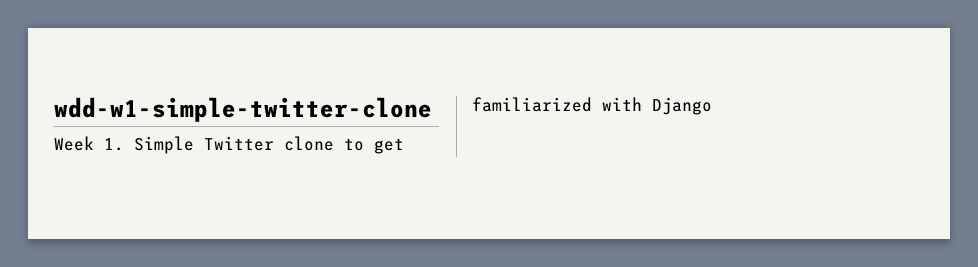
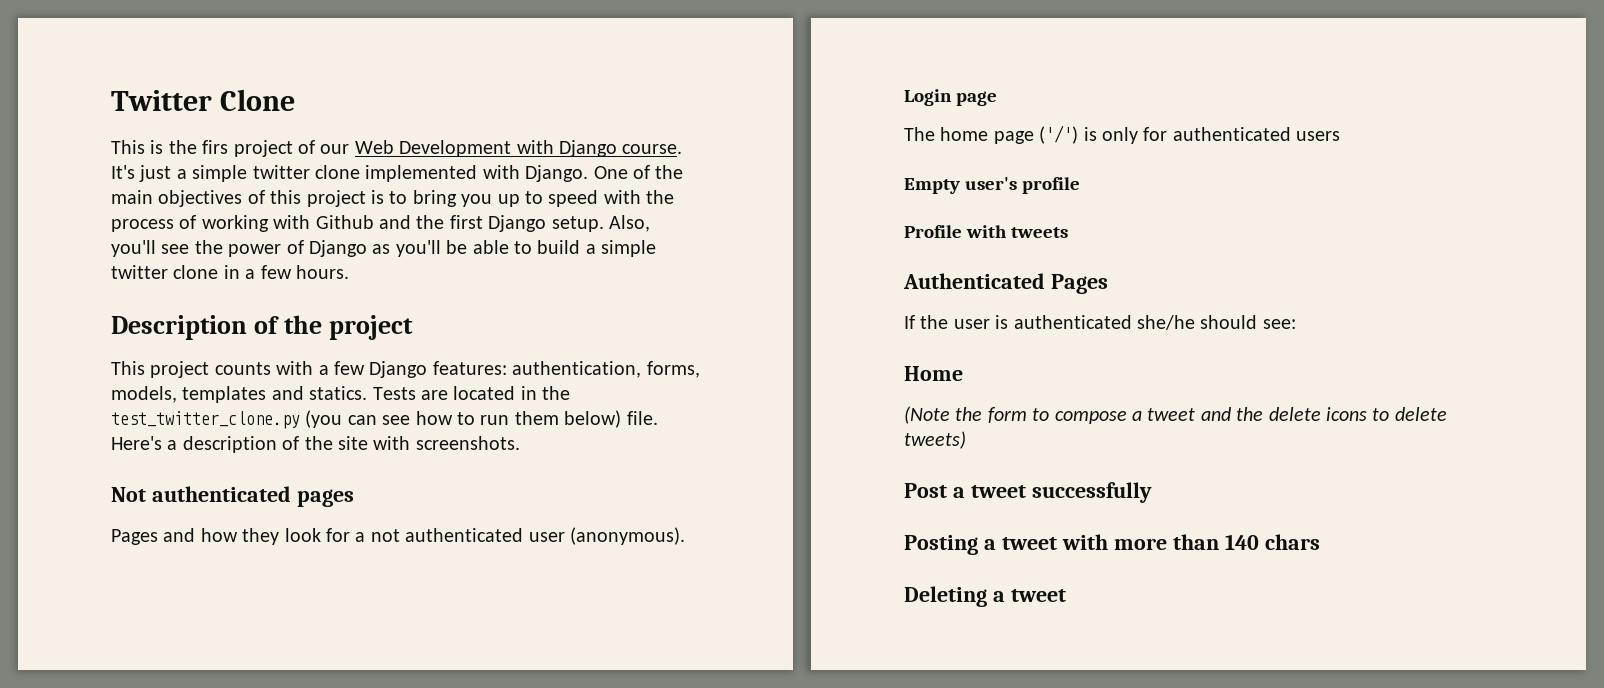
[54,97,432,122] [54,136,404,154] [472,97,712,115] wdd-w1-simple-twitter-clone // Week 1. Simple Twitter clone to get familiarized with Django -> [111,89,296,111] [111,140,683,157] [111,165,684,182] [111,190,675,207] [111,215,650,232] [111,240,657,257] [111,265,349,279] [111,315,413,340] [111,361,700,378] [111,386,571,403] [111,410,658,429] [111,436,520,453] [111,486,354,507] [111,527,685,545] [904,89,998,106] [904,125,1341,144] [904,177,1081,194] [904,225,1069,238] [903,273,1108,294] [904,315,1296,330] [904,366,963,381] [904,406,1447,424] [904,431,966,449] [904,482,1152,503] [904,534,1320,555] [904,586,1066,607] Twitter Clone // This is the firs project of our Web Development with Django course. It's just a simple twitter clone implemented with Django. One of the main objectives of this project is to bring you up to speed with the process of working with Github and the first Django setup. Also, you'll see the power of Django as you'll be able to build a simple twitter clone in a few hours. // Description of the project // This project counts with a few Django features: authentication, forms, models, templates and statics. Tests are located in the test_twitter_clone.py (you can see how to run them below) file. Here's a description of the site with screenshots. // Not authenticated pages // Pages and how they look for a not authenticated user (anonymous). // Login page // The home page ('/') is only for authenticated users // Empty user's profile // Profile with tweets // Authenticated Pages // If the user is authenticated she/he should see: // Home // (Note the form to compose a tweet and the delete icons to delete tweets) // Post a tweet successfully // Posting a tweet with more than 140 chars // Deleting a tweet

